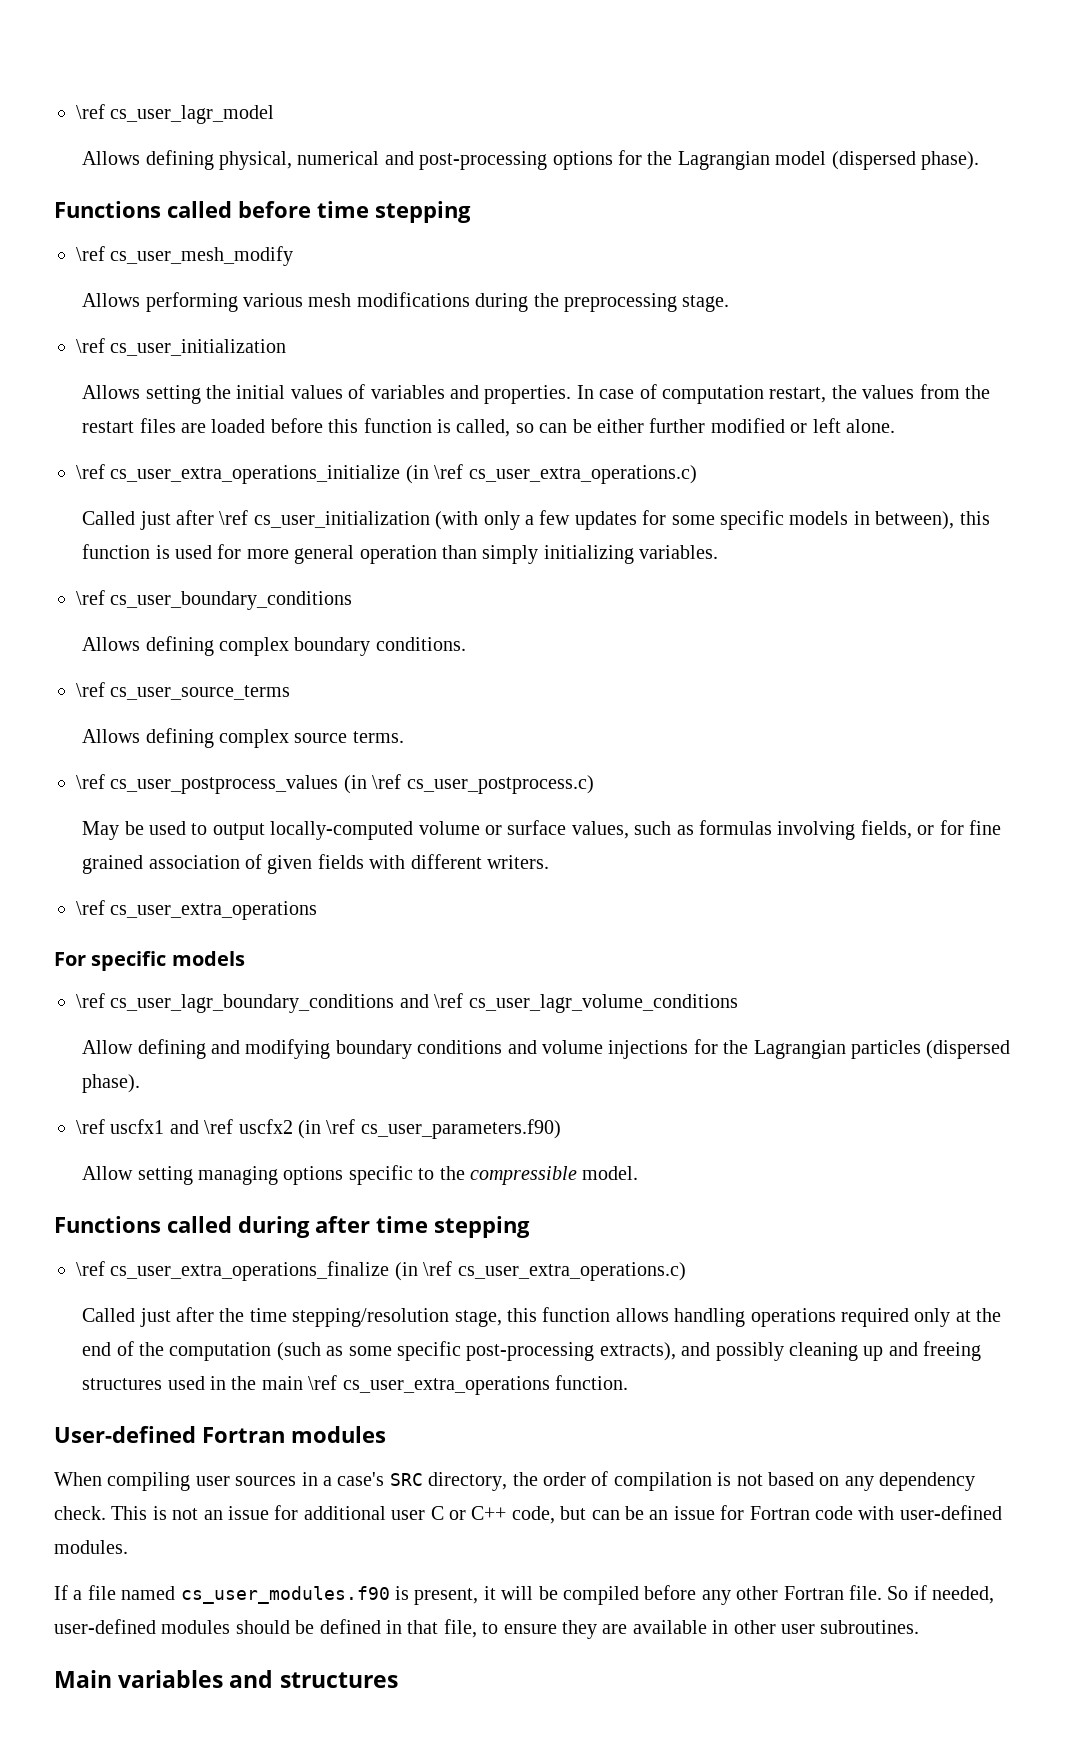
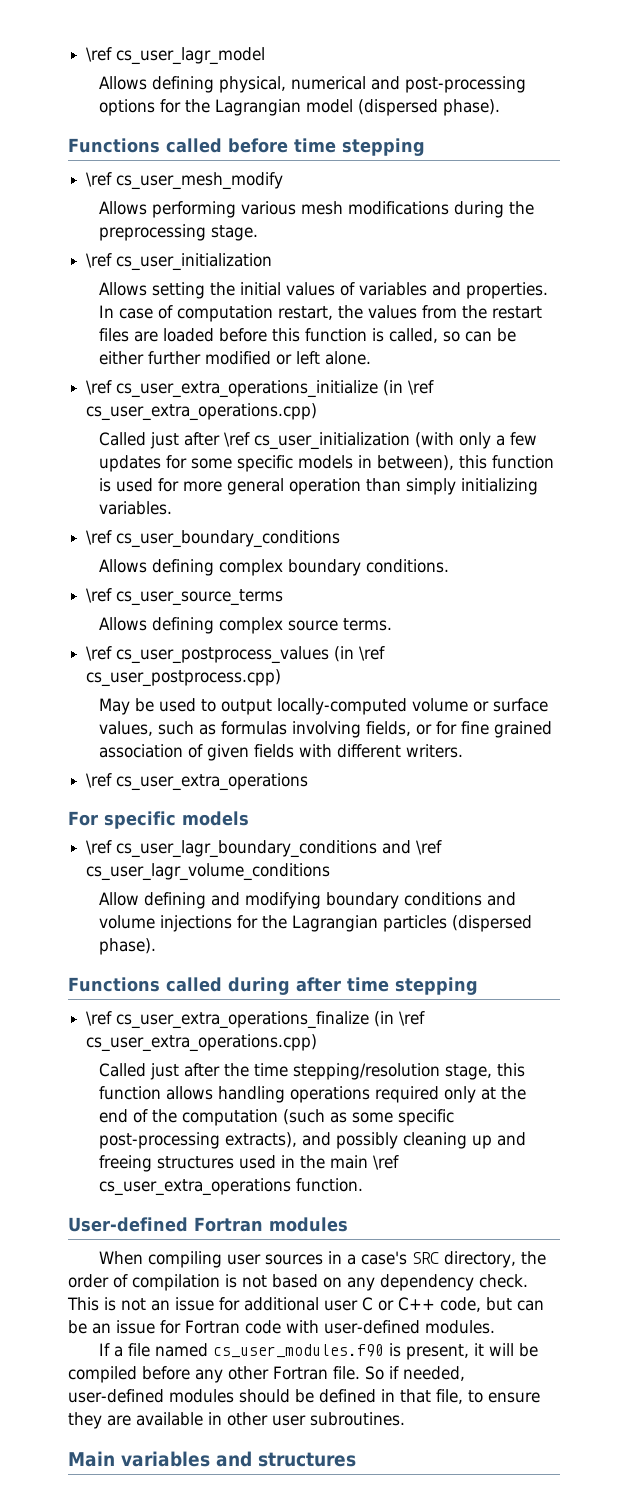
[468,465,697,484] cs_user_extra_operations.c) -> [86,403,318,421] cs_user_extra_operations.cpp)
[406,775,594,794] cs_user_postprocess.c) -> [86,669,282,687] cs_user_postprocess.cpp)
[76,1119,561,1139] [82,1165,639,1185] // \ref uscfx1 and \ref uscfx2 (in \ref cs_user_parameters.f90) // Allow setting managing options specific to the compressible model. -> (157, 946) none
[457,1262,686,1281] cs_user_extra_operations.c) -> [86,1034,318,1052] cs_user_extra_operations.cpp)

